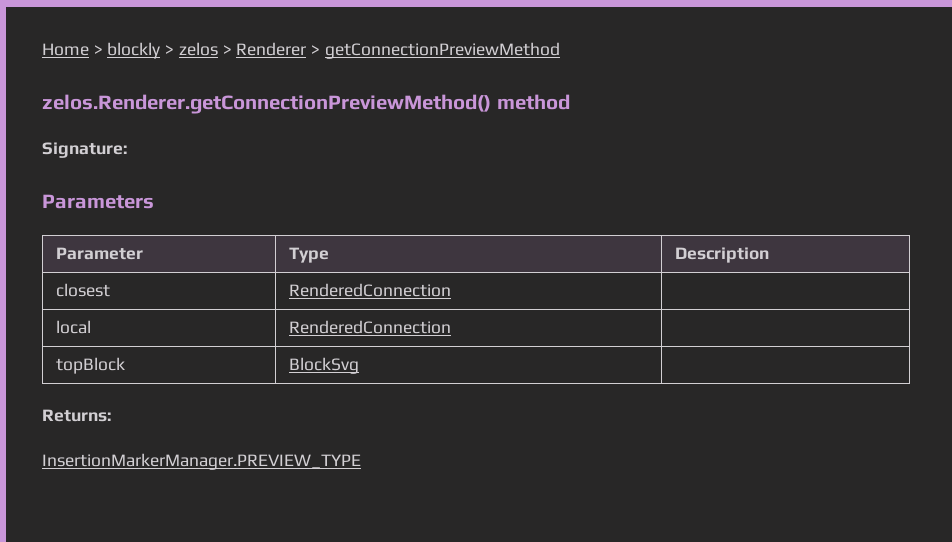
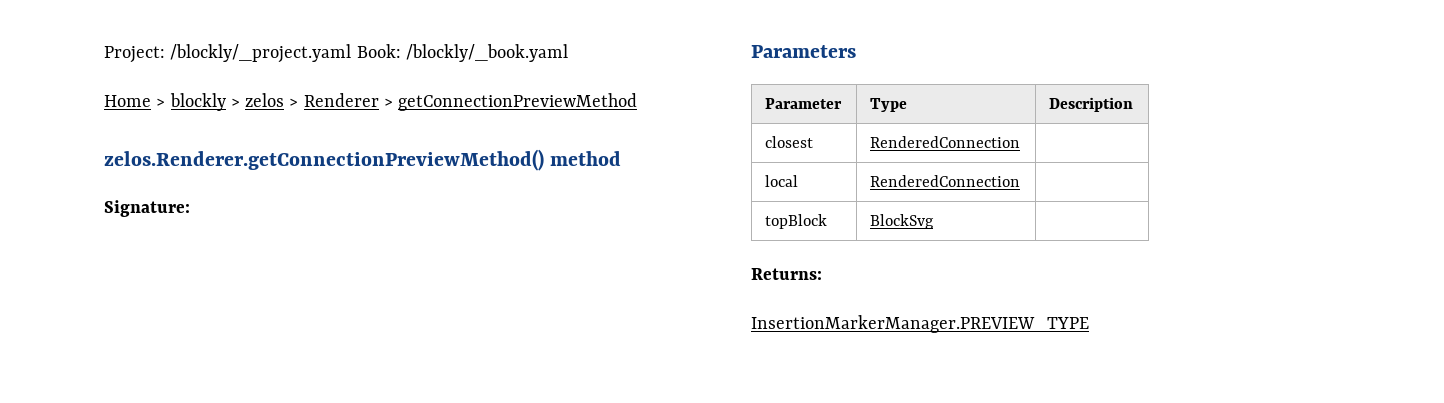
(42, 49) none -> [104,44,568,63] Project: /blockly/_project.yaml Book: /blockly/_book.yaml //

